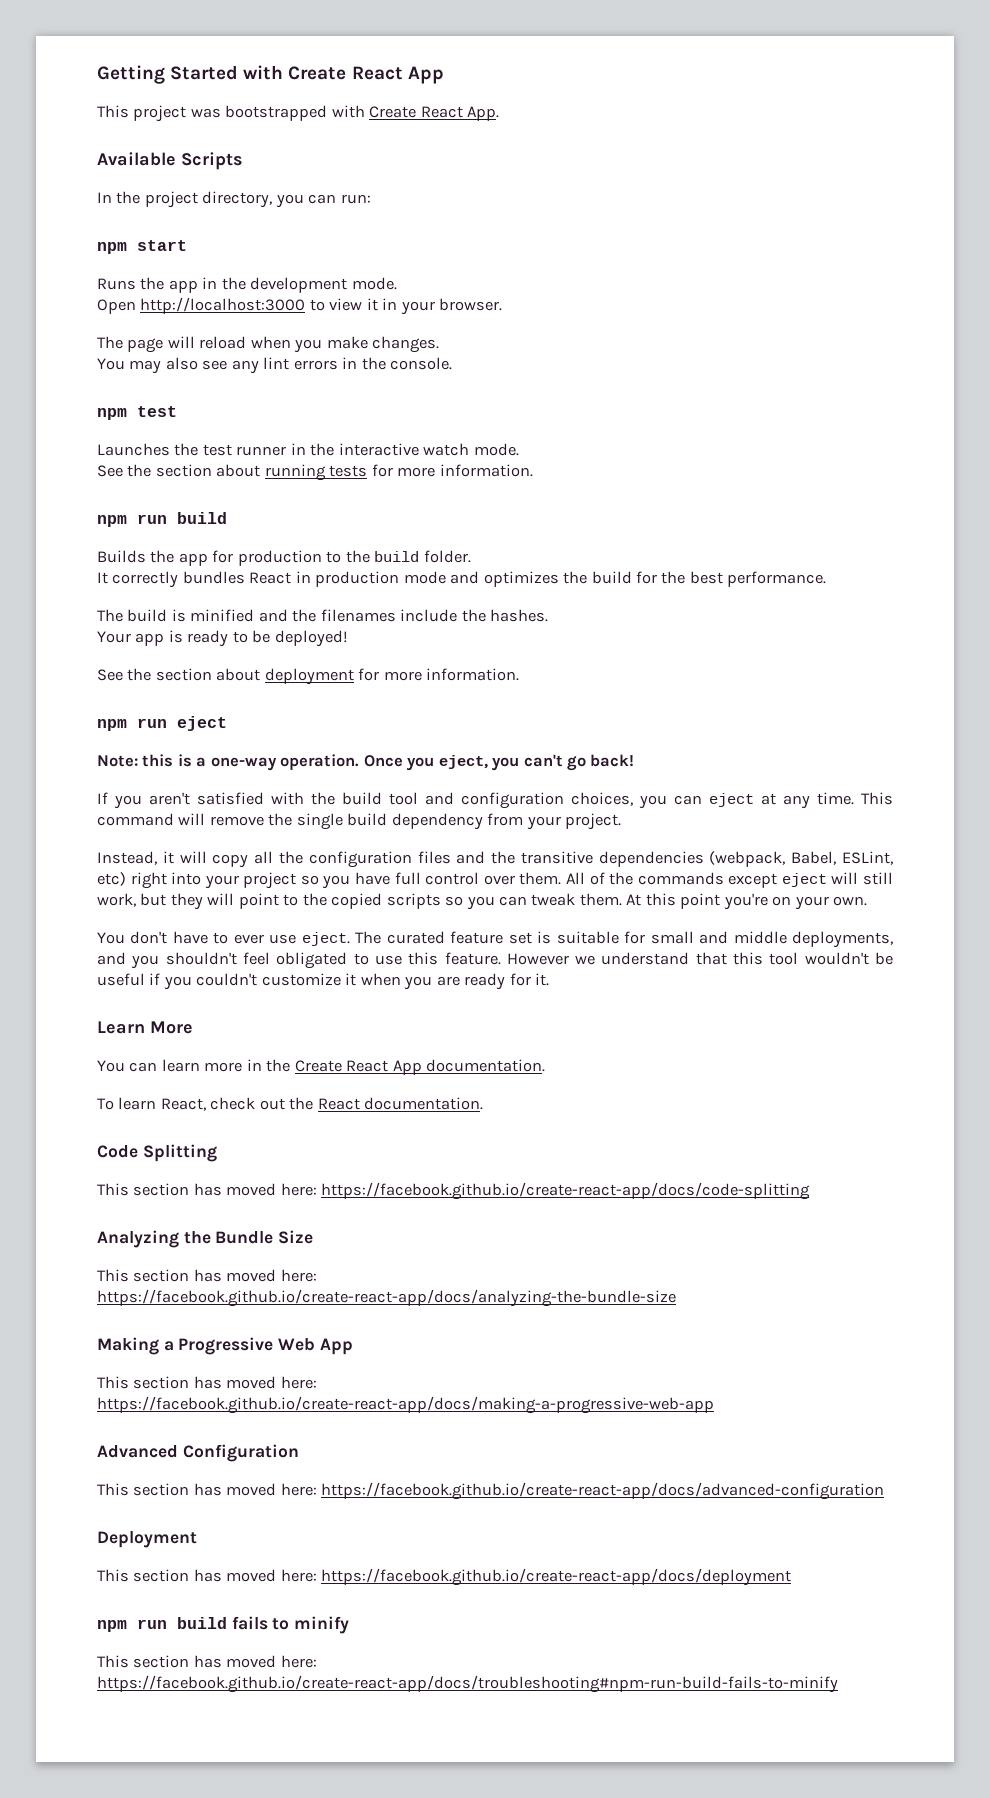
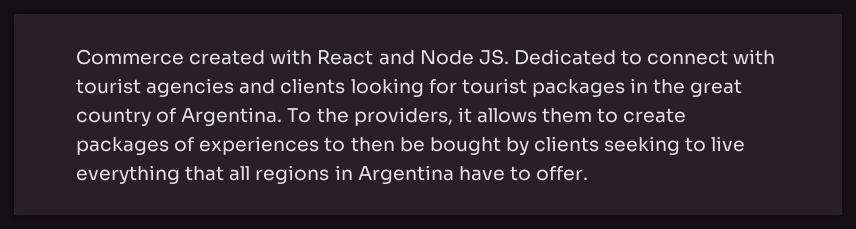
[97,65,444,84] [97,105,500,122] [97,152,243,170] [97,191,371,208] [97,240,187,254] [97,277,397,293] [97,297,503,315] [97,336,440,353] [97,357,453,374] [97,406,177,420] [97,443,519,456] [97,464,533,481] [97,512,227,527] [97,550,471,566] [97,571,827,588] [97,609,549,622] [97,630,348,647] [97,668,520,685] [97,716,227,731] [97,754,635,771] [97,792,893,809] [97,813,622,830] [97,851,894,868] [97,872,893,889] [97,893,868,910] [97,931,894,948] [97,952,893,969] [97,973,550,990] [97,1021,193,1034] [97,1059,546,1075] [97,1097,484,1111] [97,1144,217,1162] [97,1182,811,1200] [97,1230,314,1248] [97,1269,317,1282] [97,1289,676,1307] [97,1337,353,1355] [97,1376,317,1389] [97,1396,714,1414] [97,1444,299,1462] [97,1482,885,1500] [97,1531,197,1548] [97,1568,792,1586] [97,1616,350,1634] [97,1655,317,1668] [97,1675,838,1693] Getting Started with Create React App // This project was bootstrapped with Create React App. // Available Scripts // In the project directory, you can run: // npm start // Runs the app in the development mode. // Open http://localhost:3000 to view it in your browser. // The page will reload when you make changes. // You may also see any lint errors in the console. // npm test // Launches the test runner in the interactive watch mode. // See the section about running tests for more information. // npm run build // Builds the app for production to the build folder. // It correctly bundles React in production mode and optimizes the build for the best performance. // The build is minified and the filenames include the hashes. // Your app is ready to be deployed! // See the section about deployment for more information. // npm run eject // Note: this is a one-way operation. Once you eject, you can't go back! // If you aren't satisfied with the build tool and configuration choices, you can eject at any time. This command will remove the single build dependency from your project. // Instead, it will copy all the configuration files and the transitive dependencies (webpack, Babel, ESLint, etc) right into your project so you have full control over them. All of the commands except eject will still work, but they will point to the copied scripts so you can tweak them. At this point you're on your own. // You don't have to ever use eject. The curated feature set is suitable for small and middle deployments, and you shouldn't feel obligated to use this feature. However we understand that this tool wouldn't be useful if you couldn't customize it when you are ready for it. // Learn More // You can learn more in the Create React App documentation. // To learn React, check out the React documentation. // Code Splitting // This section has moved here: https://facebook.github.io/create-react-app/docs/code-splitting // Analyzing the Bundle Size // This section has moved here: https://facebook.github.io/create-react-app/docs/analyzing-the-bundle-size // Making a Progressive Web App // This section has moved here: https://facebook.github.io/create-react-app/docs/making-a-progressive-web-app // Advanced Configuration // This section has moved here: https://facebook.github.io/create-react-app/docs/advanced-configuration // Deployment // This section has moved here: https://facebook.github.io/create-react-app/docs/deployment // npm run build fails to minify // This section has moved here: https://facebook.github.io/create-react-app/docs/troubleshooting#npm-run-build-fails-to-minify -> [76,49,776,65] [76,78,743,97] [76,107,687,126] [76,136,746,155] [76,165,589,184] Commerce created with React and Node JS. Dedicated to connect with tourist agencies and clients looking for tourist packages in the great country of Argentina. To the providers, it allows them to create packages of experiences to then be bought by clients seeking to live everything that all regions in Argentina have to offer.

